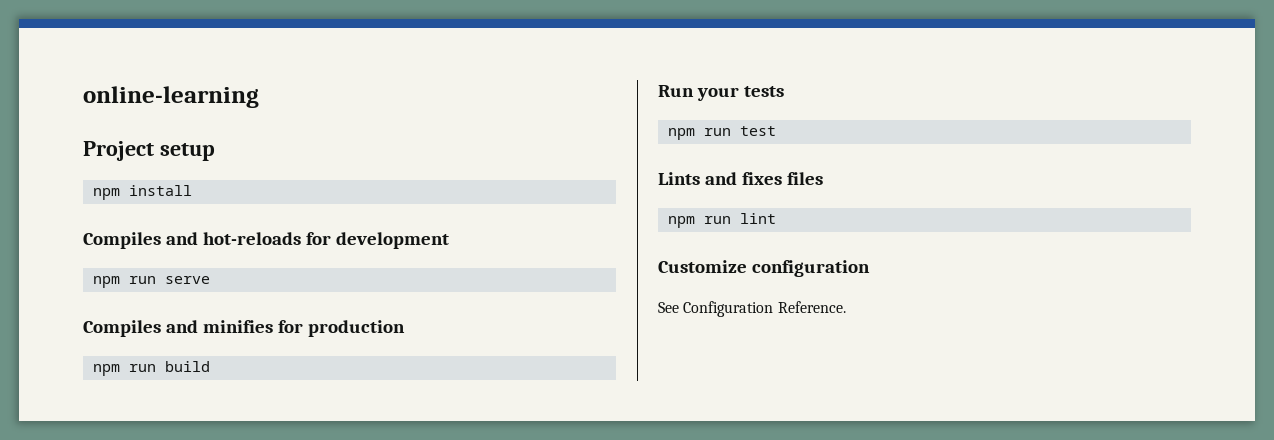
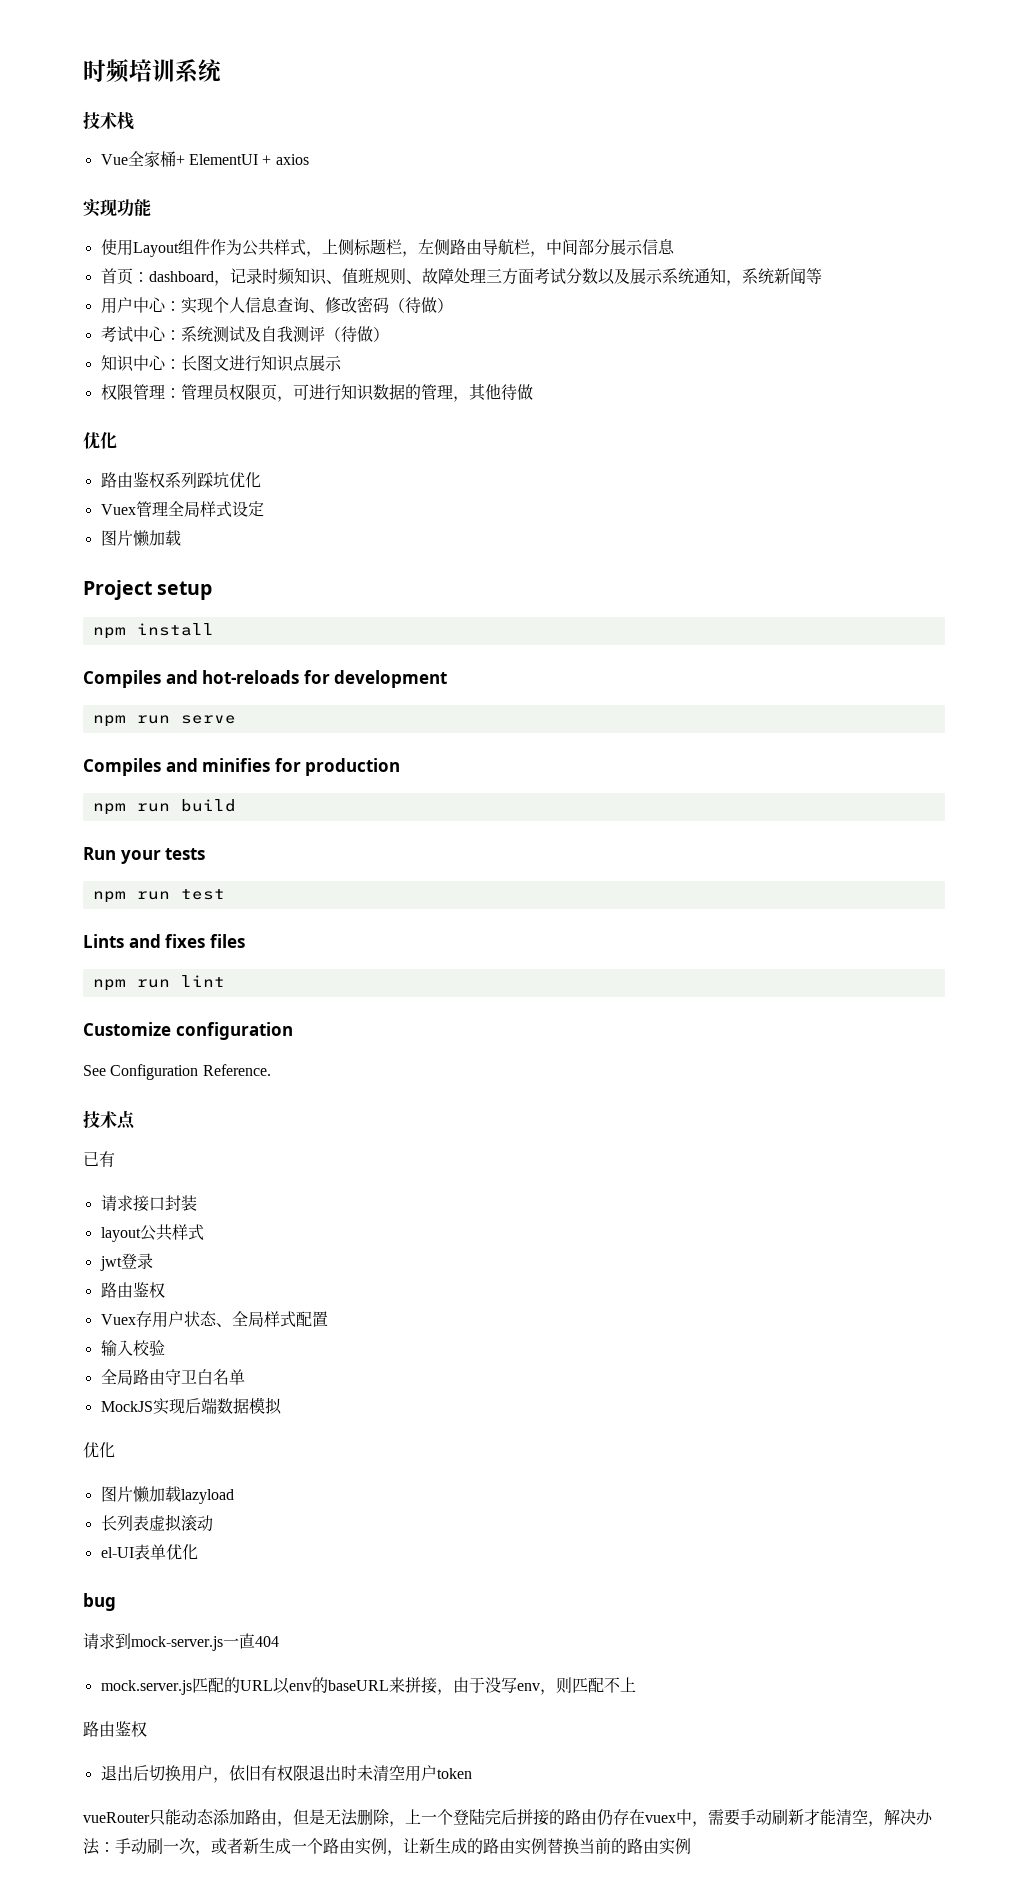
[83,86,259,108] online-learning -> [83,59,222,83] [83,111,134,130] [100,151,309,168] [83,199,151,217] [100,239,675,257] [100,268,822,286] [100,296,453,314] [100,326,389,342] [100,355,342,372] [100,384,533,402] [83,432,117,449] [100,472,261,488] [100,501,264,517] [100,530,181,547] 时频培训系统 // 技术栈 // Vue全家桶+ ElementUI + axios // 实现功能 // 使用Layout组件作为公共样式，上侧标题栏，左侧路由导航栏，中间部分展示信息 // 首页：dashboard，记录时频知识、值班规则、故障处理三方面考试分数以及展示系统通知，系统新闻等 // 用户中心：实现个人信息查询、修改密码（待做） // 考试中心：系统测试及自我测评（待做） // 知识中心：长图文进行知识点展示 // 权限管理：管理员权限页，可进行知识数据的管理，其他待做 // 优化 // 路由鉴权系列踩坑优化 // Vuex管理全局样式设定 // 图片懒加载
(846, 307) none -> [83,1110,135,1130] [83,1151,115,1167] [100,1195,197,1212] [100,1224,204,1242] [99,1253,153,1271] [100,1282,165,1298] [100,1311,328,1328] [100,1340,165,1356] [100,1369,245,1385] [100,1397,282,1415] [83,1442,115,1458] [100,1486,234,1504] [100,1514,213,1532] [100,1544,198,1560] [83,1593,116,1611] [83,1633,279,1651] [100,1677,636,1695] [83,1721,147,1737] [100,1765,472,1783] [83,1808,933,1827] [83,1838,691,1856] // 技术点 // 已有 // 请求接口封装 // layout公共样式 // jwt登录 // 路由鉴权 // Vuex存用户状态、全局样式配置 // 输入校验 // 全局路由守卫白名单 // MockJS实现后端数据模拟 // 优化 // 图片懒加载lazyload // 长列表虚拟滚动 // el-UI表单优化 // bug // 请求到mock-server.js一直404 // mock.server.js匹配的URL以env的baseURL来拼接，由于没写env，则匹配不上 // 路由鉴权 // 退出后切换用户，依旧有权限退出时未清空用户token // vueRouter只能动态添加路由，但是无法删除，上一个登陆完后拼接的路由仍存在vuex中，需要手动刷新才能清空，解决办法：手动刷一次，或者新生成一个路由实例，让新生成的路由实例替换当前的路由实例

